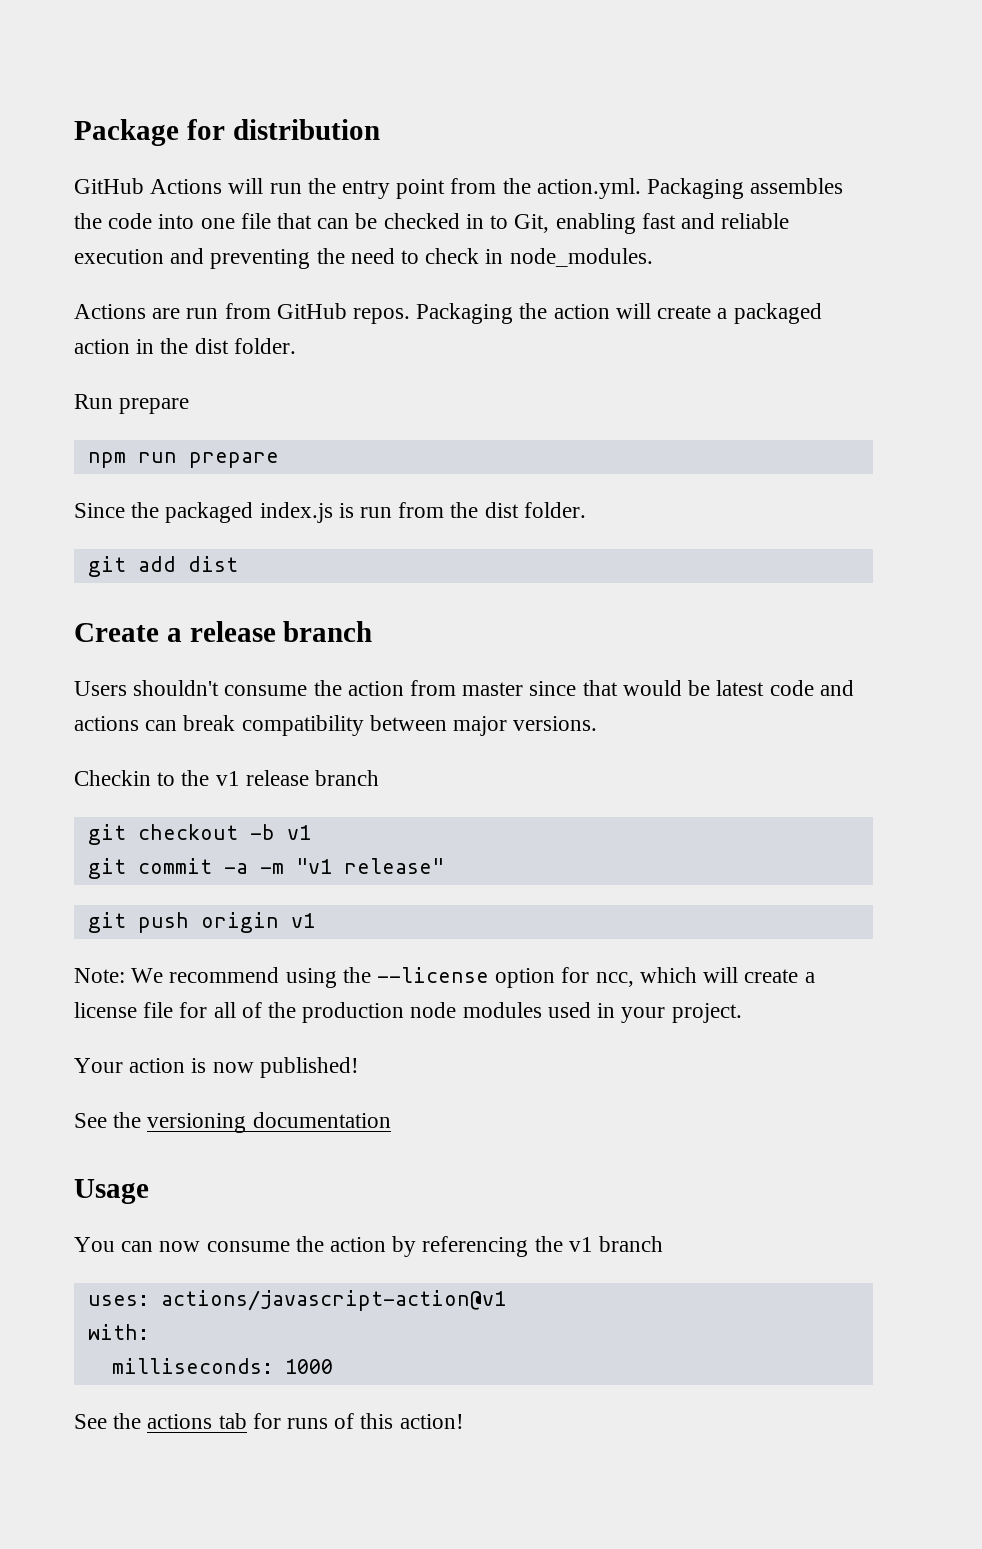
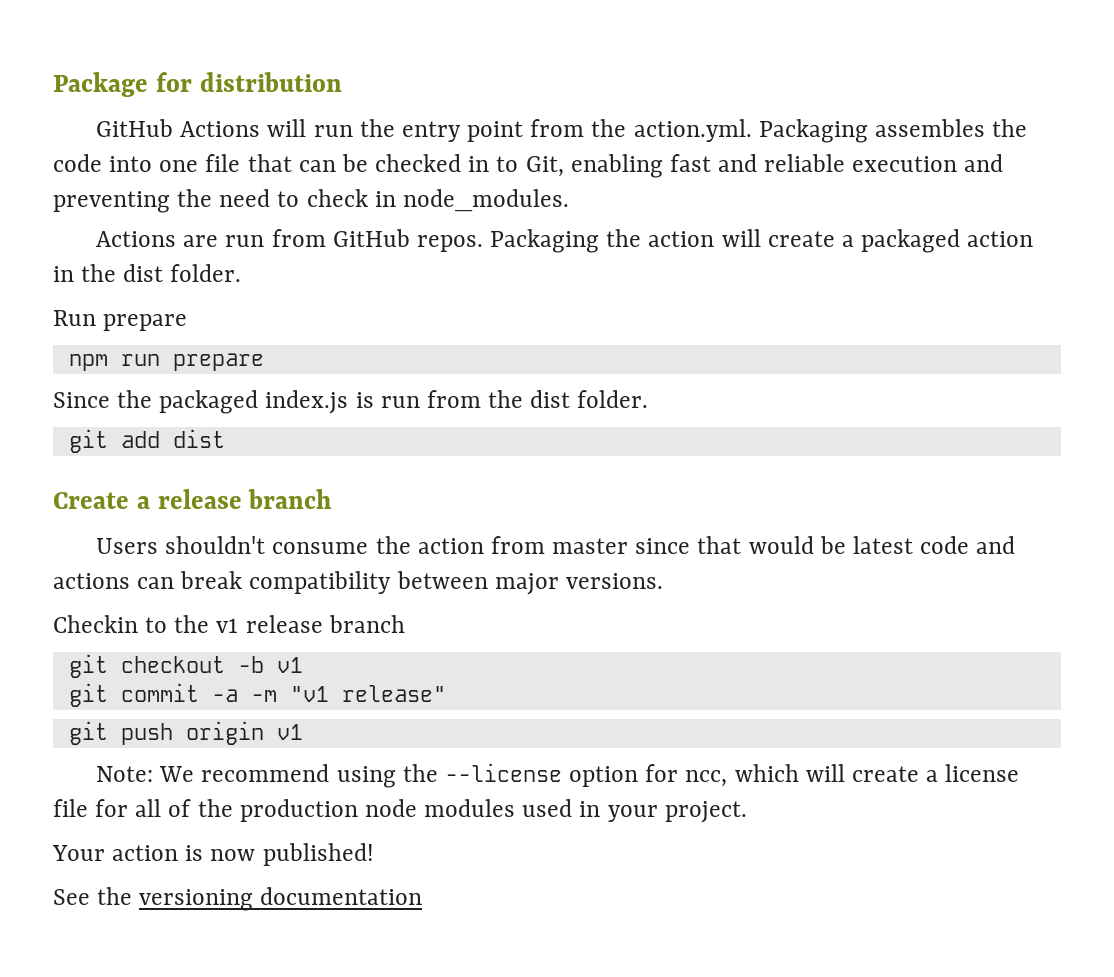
[74,1179,149,1204] [74,1236,664,1257] [87,1290,506,1311] [87,1324,149,1340] [111,1358,333,1374] [74,1413,464,1429] // Usage // You can now consume the action by referencing the v1 branch // uses: actions/javascript-action@v1 // with: // milliseconds: 1000 // See the actions tab for runs of this action! -> (423, 896) none

